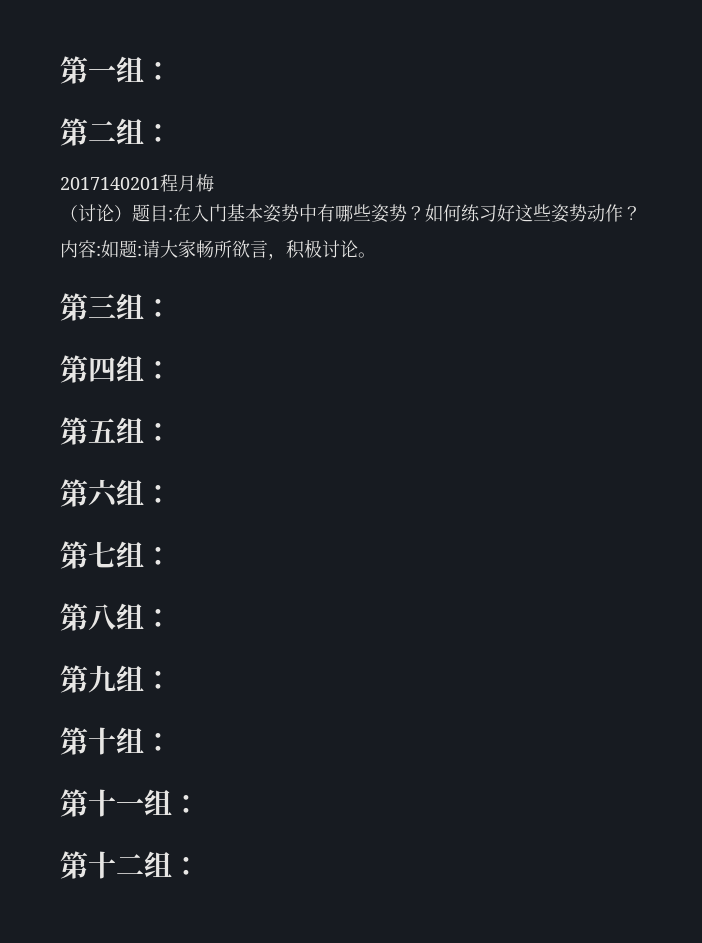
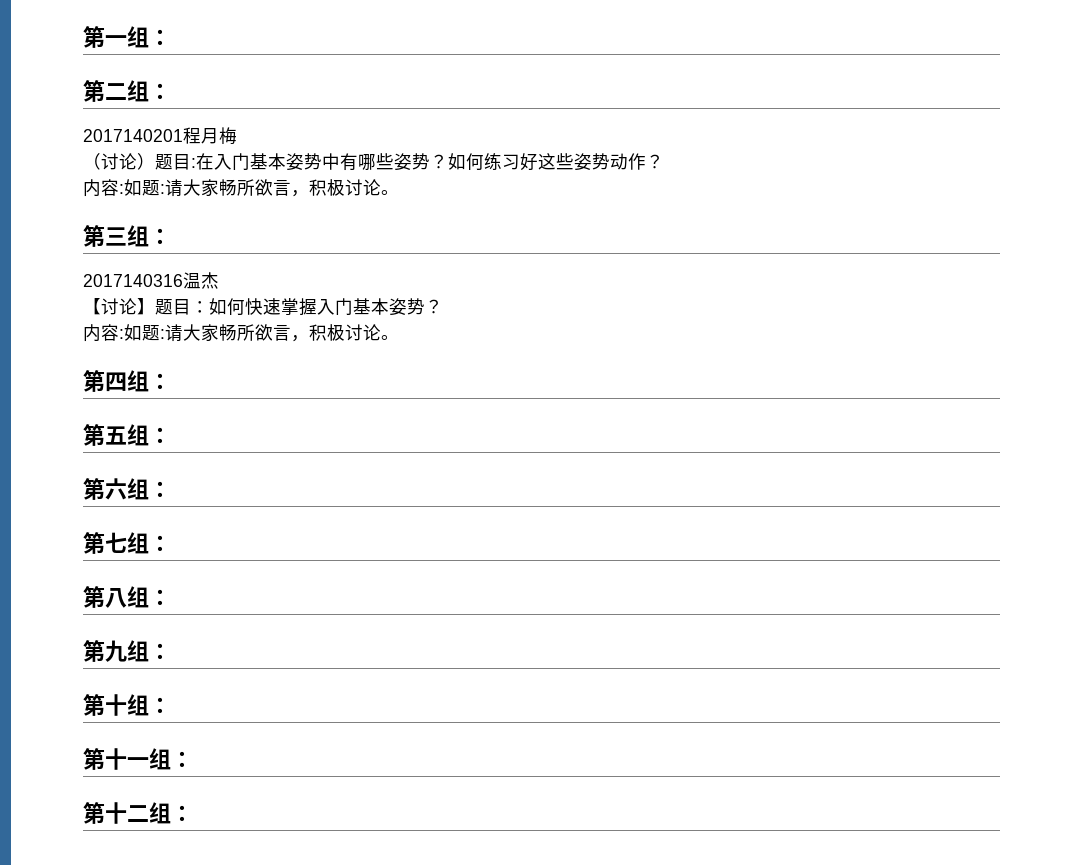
(172, 308) none -> [83,272,219,289] [83,298,443,316] [83,324,399,342] // 2017140316温杰 // 【讨论】题目：如何快速掌握入门基本姿势？ // 内容:如题:请大家畅所欲言，积极讨论。

